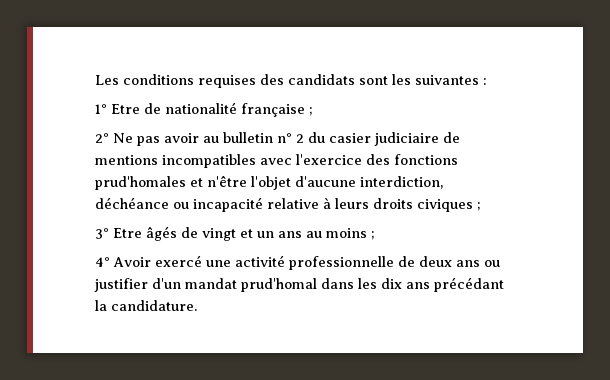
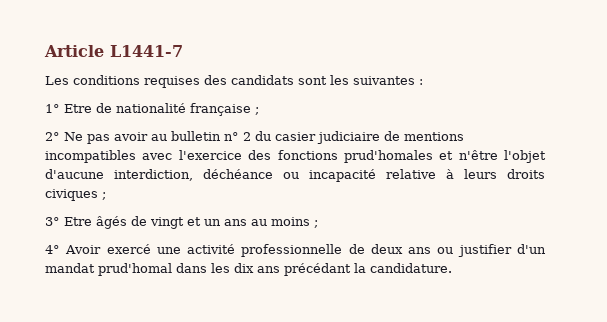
(95, 80) none -> [44,45,183,57] Article L1441-7 //

